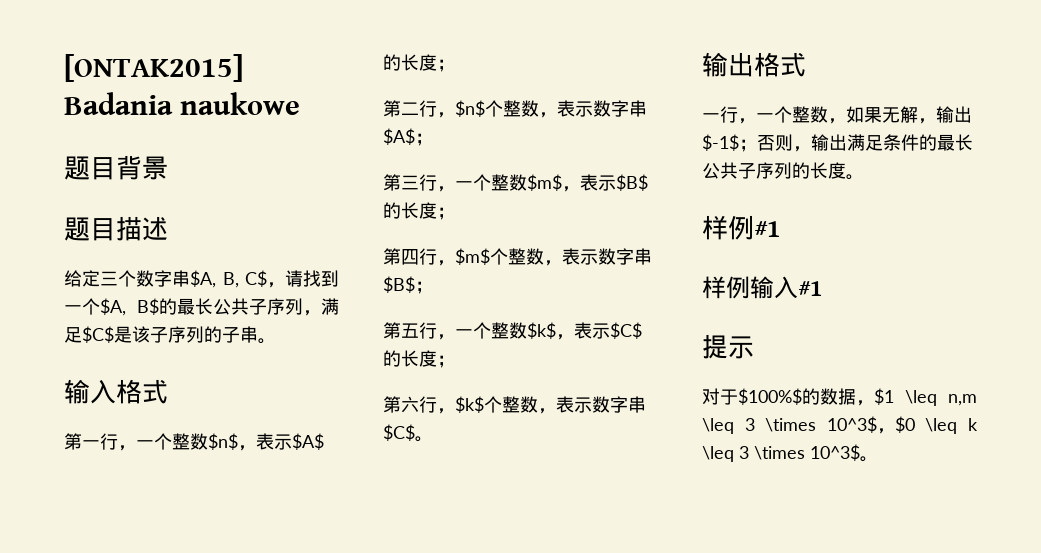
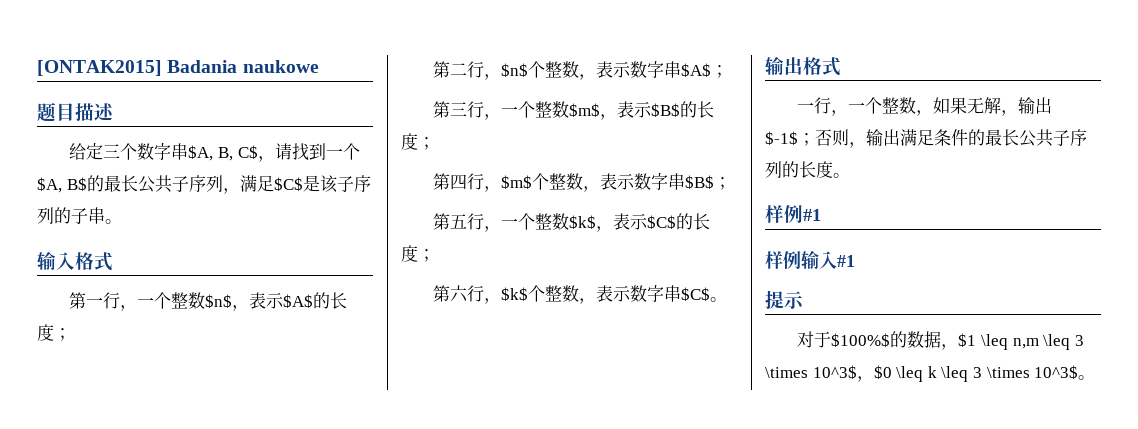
[64,155,168,180] // 题目背景 -> (319, 66) none

